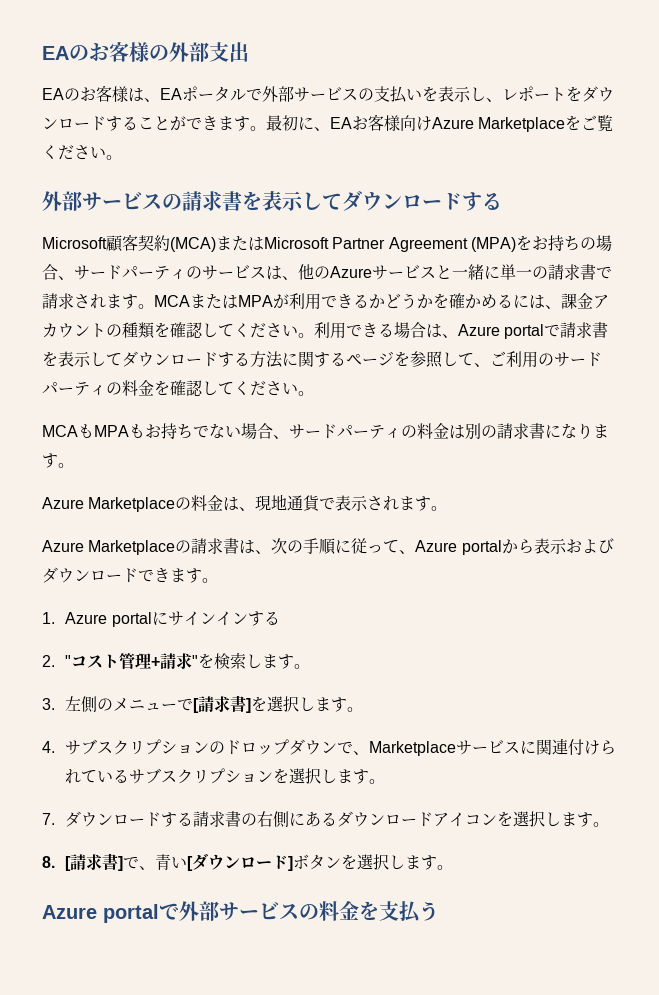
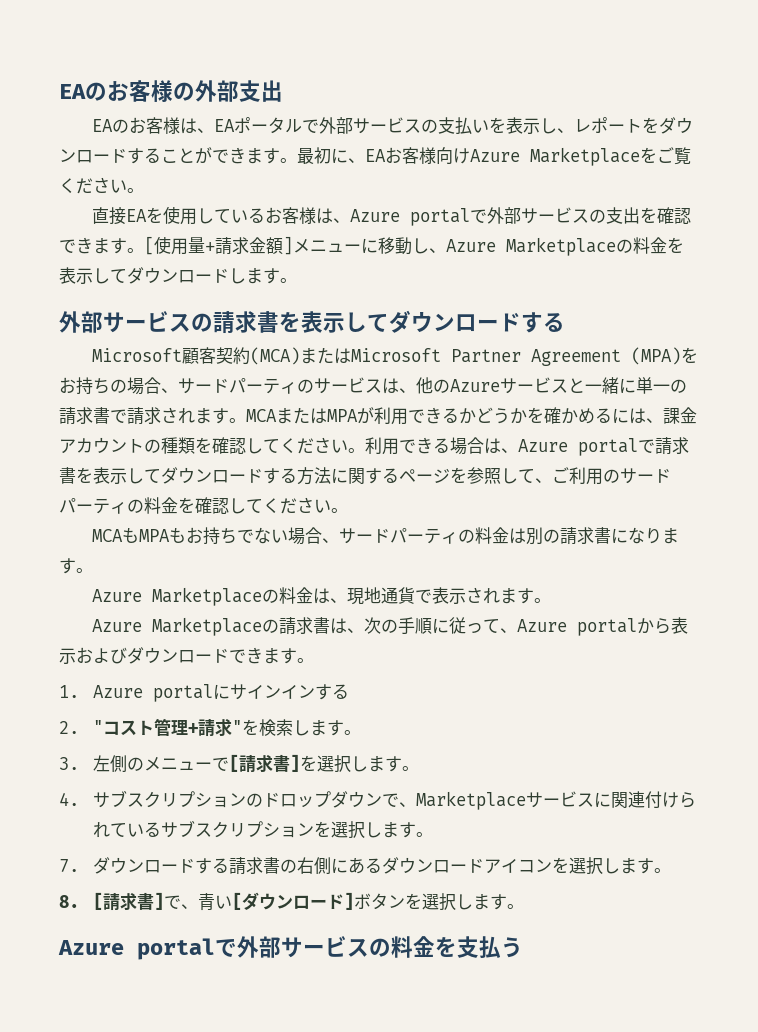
(122, 157) none -> [91,206,691,226] [59,236,684,256] [59,267,297,284] // 直接EAを使用しているお客様は、Azure portalで外部サービスの支出を確認できます。[使用量+請求金額]メニューに移動し、Azure Marketplaceの料金を表示してダウンロードします。

